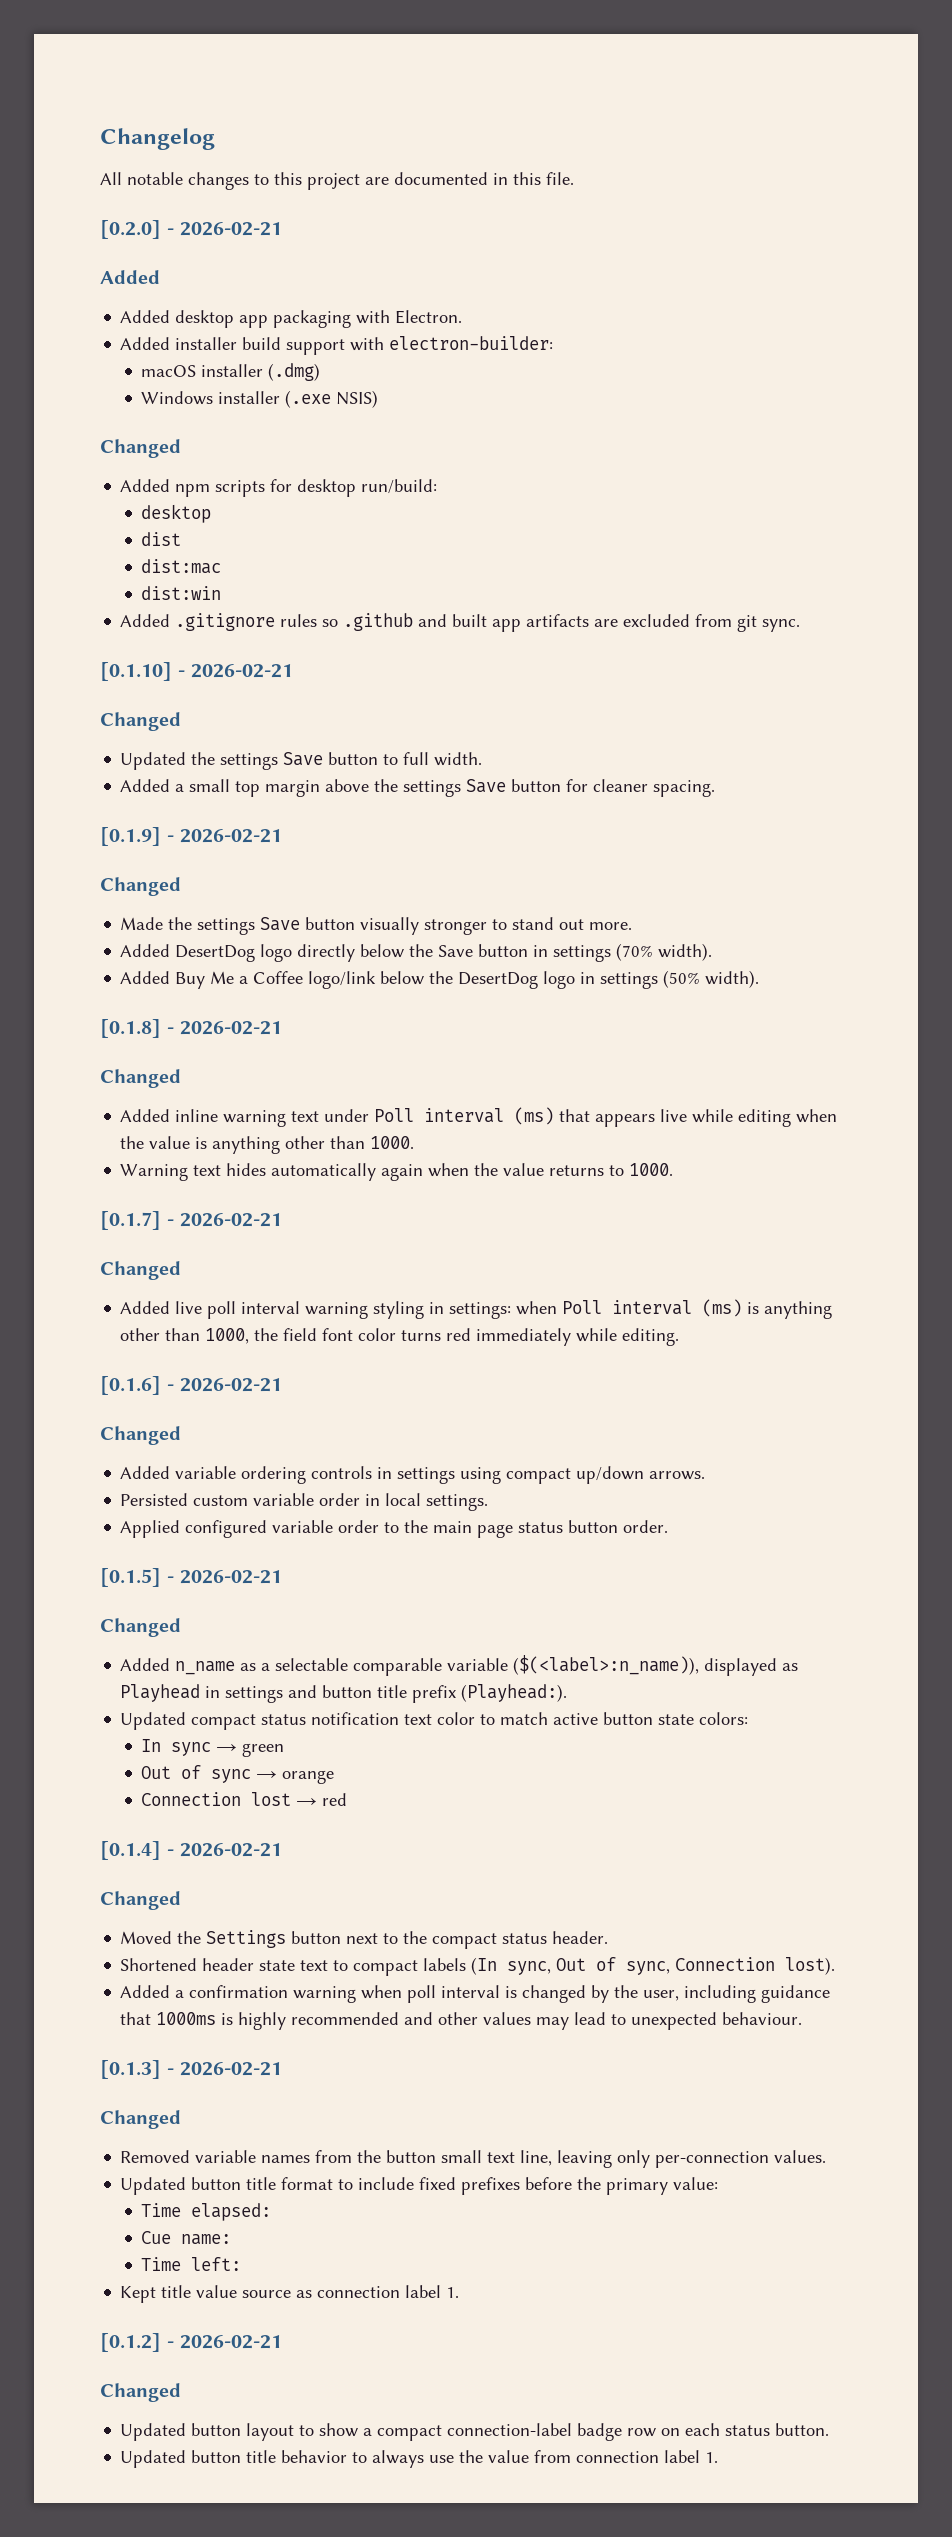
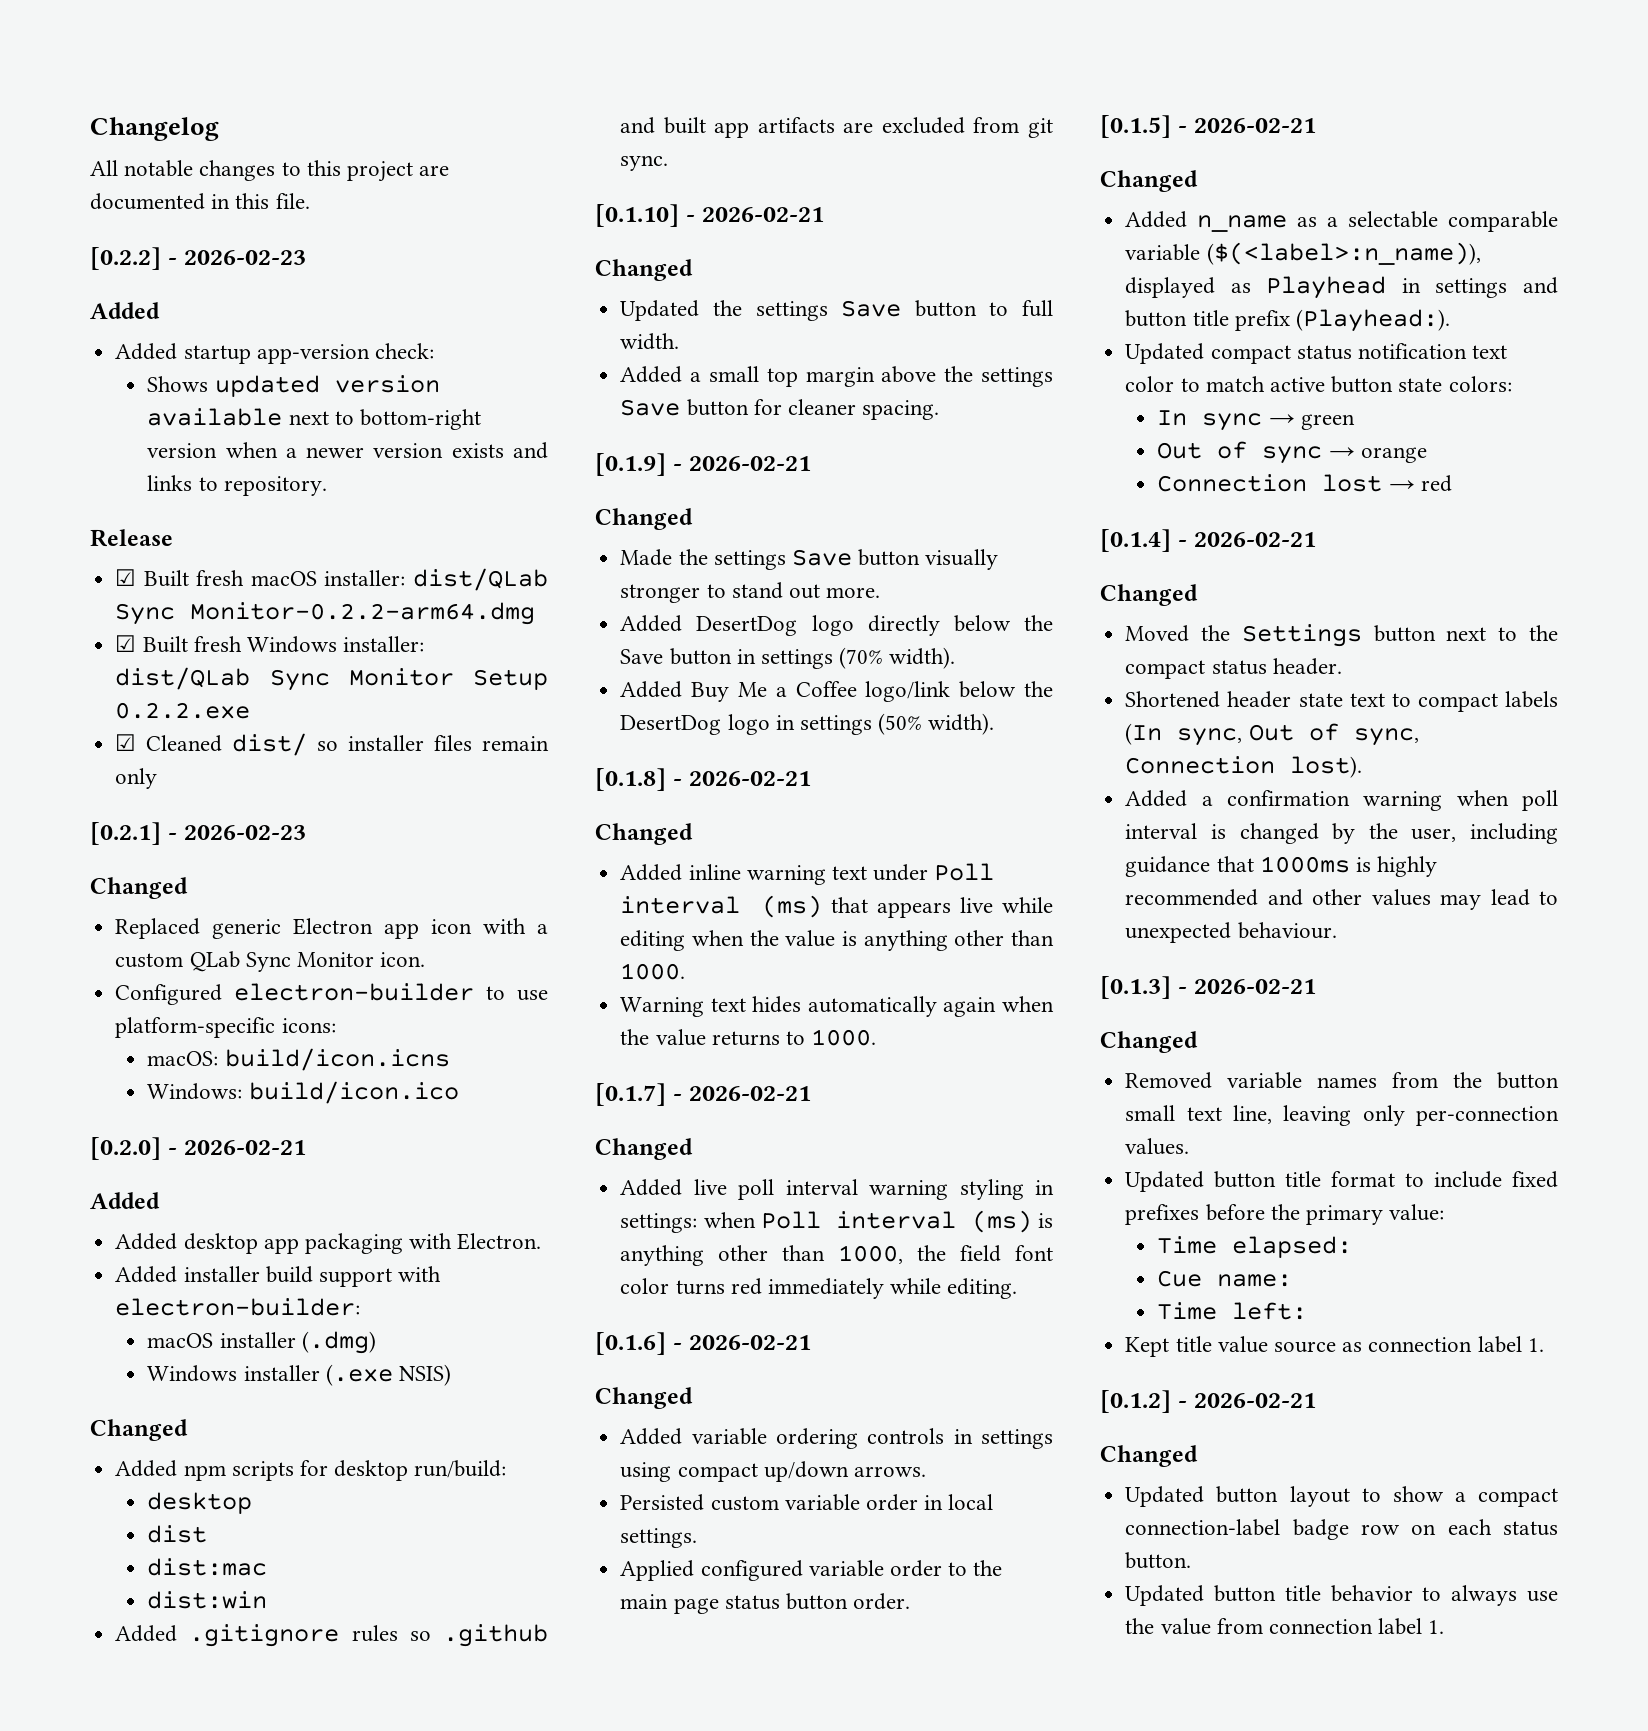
(574, 178) none -> [90,247,306,270] [90,302,160,319] [115,343,434,364] [147,375,440,397] [147,408,482,430] [147,442,548,459] [147,475,327,496] [90,529,173,547] [115,568,548,591] [115,602,536,625] [115,635,425,653] [115,667,548,691] [115,702,251,719] [115,733,549,756] [115,768,158,789] [90,822,306,845] [90,877,188,899] [115,918,548,939] [115,951,426,972] [115,983,548,1005] [115,1017,336,1038] [147,1048,450,1071] [147,1081,459,1104] // [0.2.2] - 2026-02-23 // Added // Added startup app-version check: // Shows updated version available next to bottom-right version when a newer version exists and links to repository. // Release // ☑ Built fresh macOS installer: dist/QLab Sync Monitor-0.2.2-arm64.dmg // ☑ Built fresh Windows installer: dist/QLab Sync Monitor Setup 0.2.2.exe // ☑ Cleaned dist/ so installer files remain only // [0.2.1] - 2026-02-23 // Changed // Replaced generic Electron app icon with a custom QLab Sync Monitor icon. // Configured electron-builder to use platform-specific icons: // macOS: build/icon.icns // Windows: build/icon.ico

